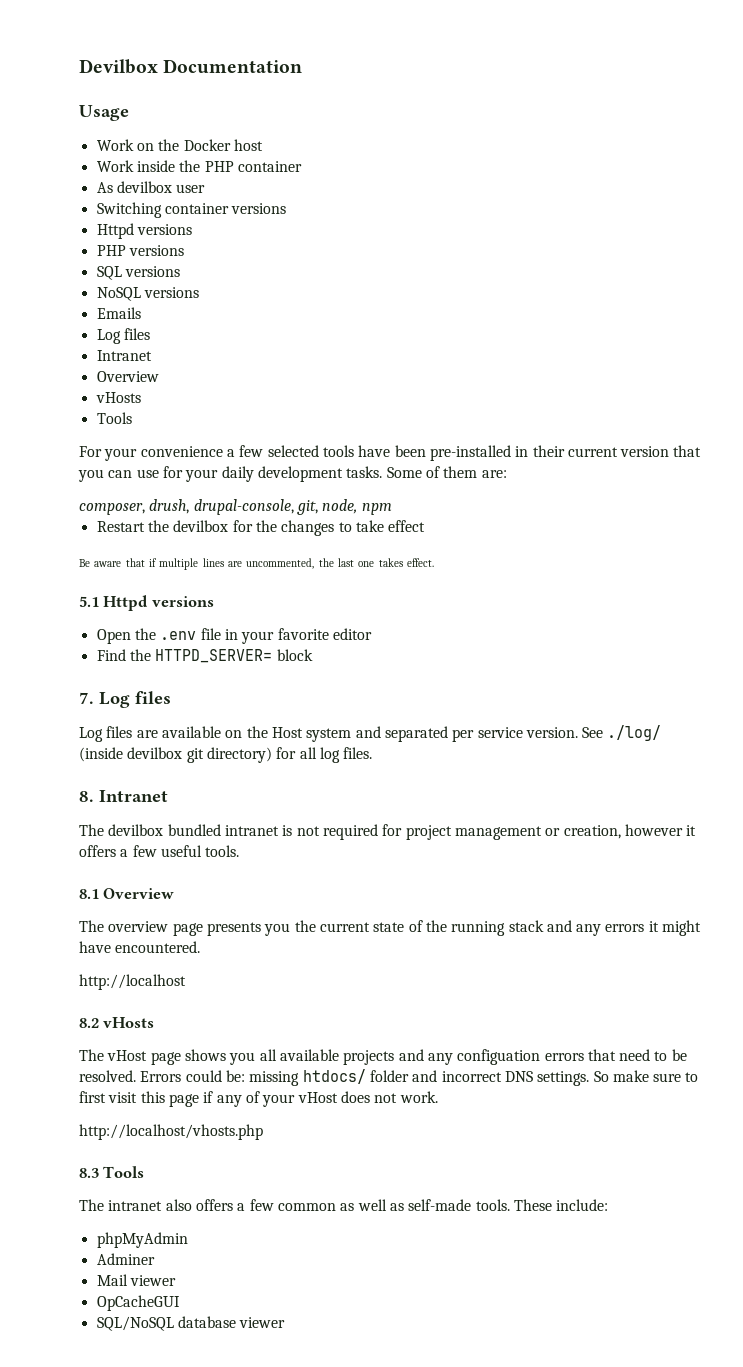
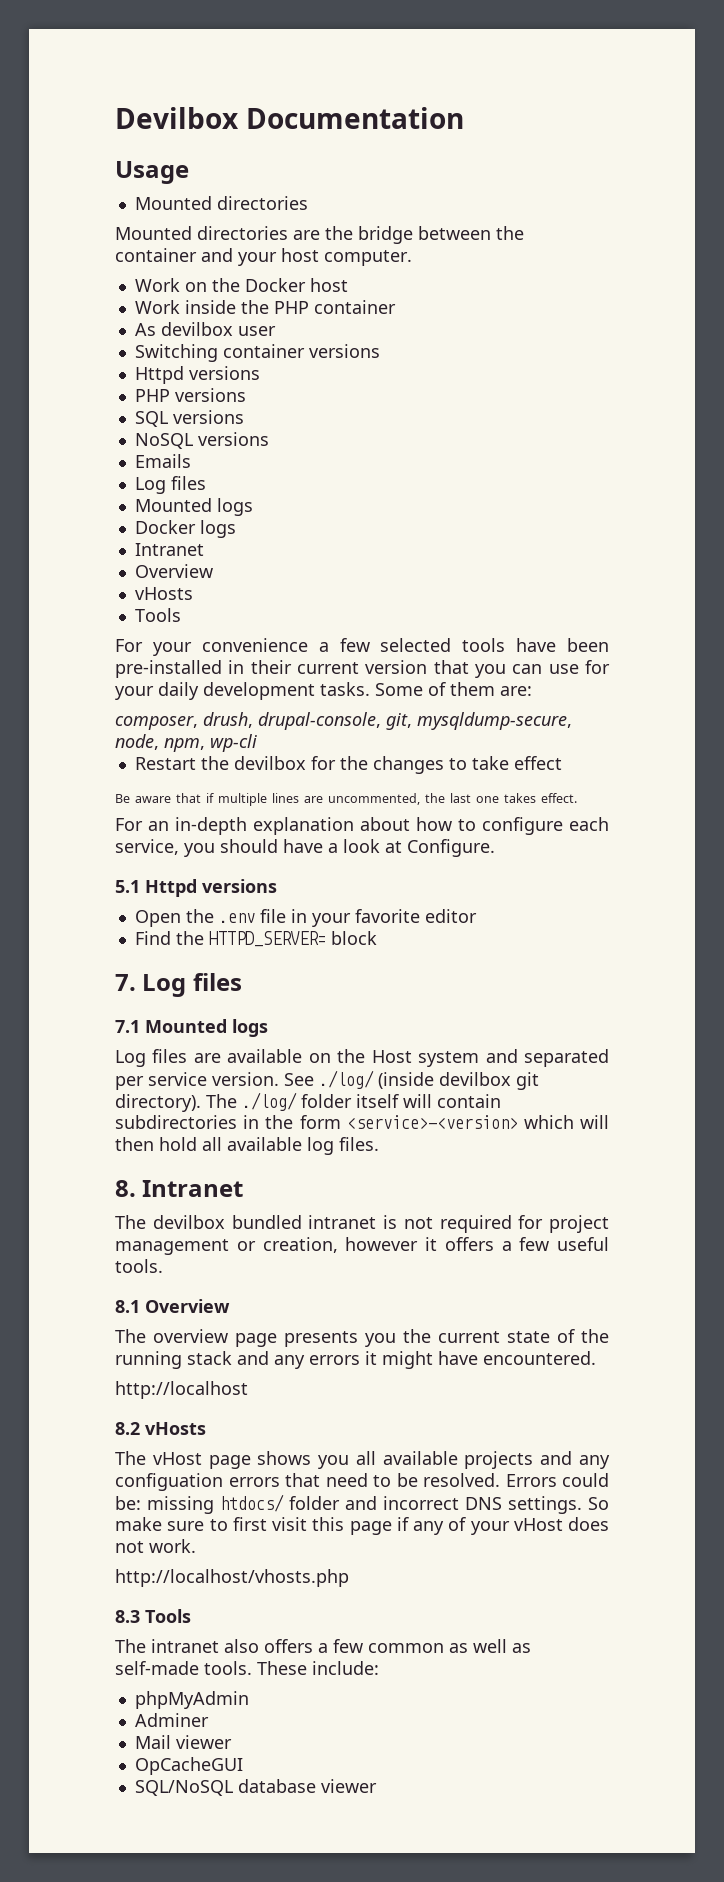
(129, 113) none -> [134,196,308,210] [115,226,524,244] [115,248,412,266] // Mounted directories // Mounted directories are the bridge between the container and your host computer.
(150, 334) none -> [134,498,253,516] [134,520,236,538] // Mounted logs // Docker logs
[322,499,392,515] node, npm -> [417,712,572,730] [115,734,257,752] mysqldump-secure, node, npm, wp-cli
(434, 562) none -> [115,817,609,835] [115,839,495,857] // For an in-depth explanation about how to configure each service, you should have a look at Configure.
(171, 697) none -> [115,1019,268,1037] // 7.1 Mounted logs
[206,747,317,763] directory) for all -> [115,1092,501,1112] [115,1115,609,1129] [115,1137,302,1151] directory). The ./log/ folder itself will contain subdirectories in the form <service>-<version> which will then hold all available

